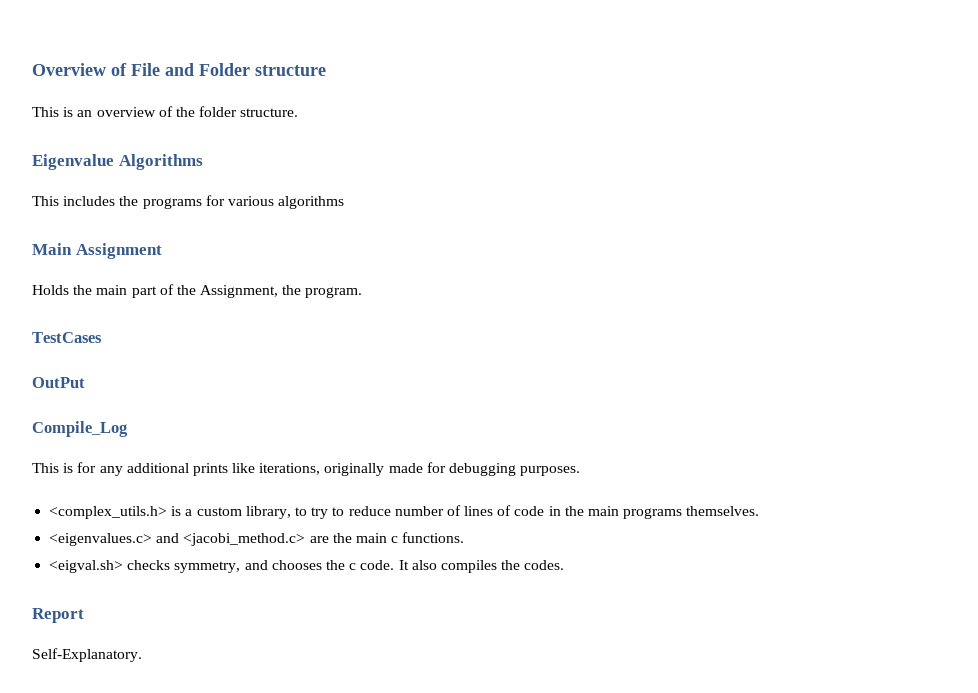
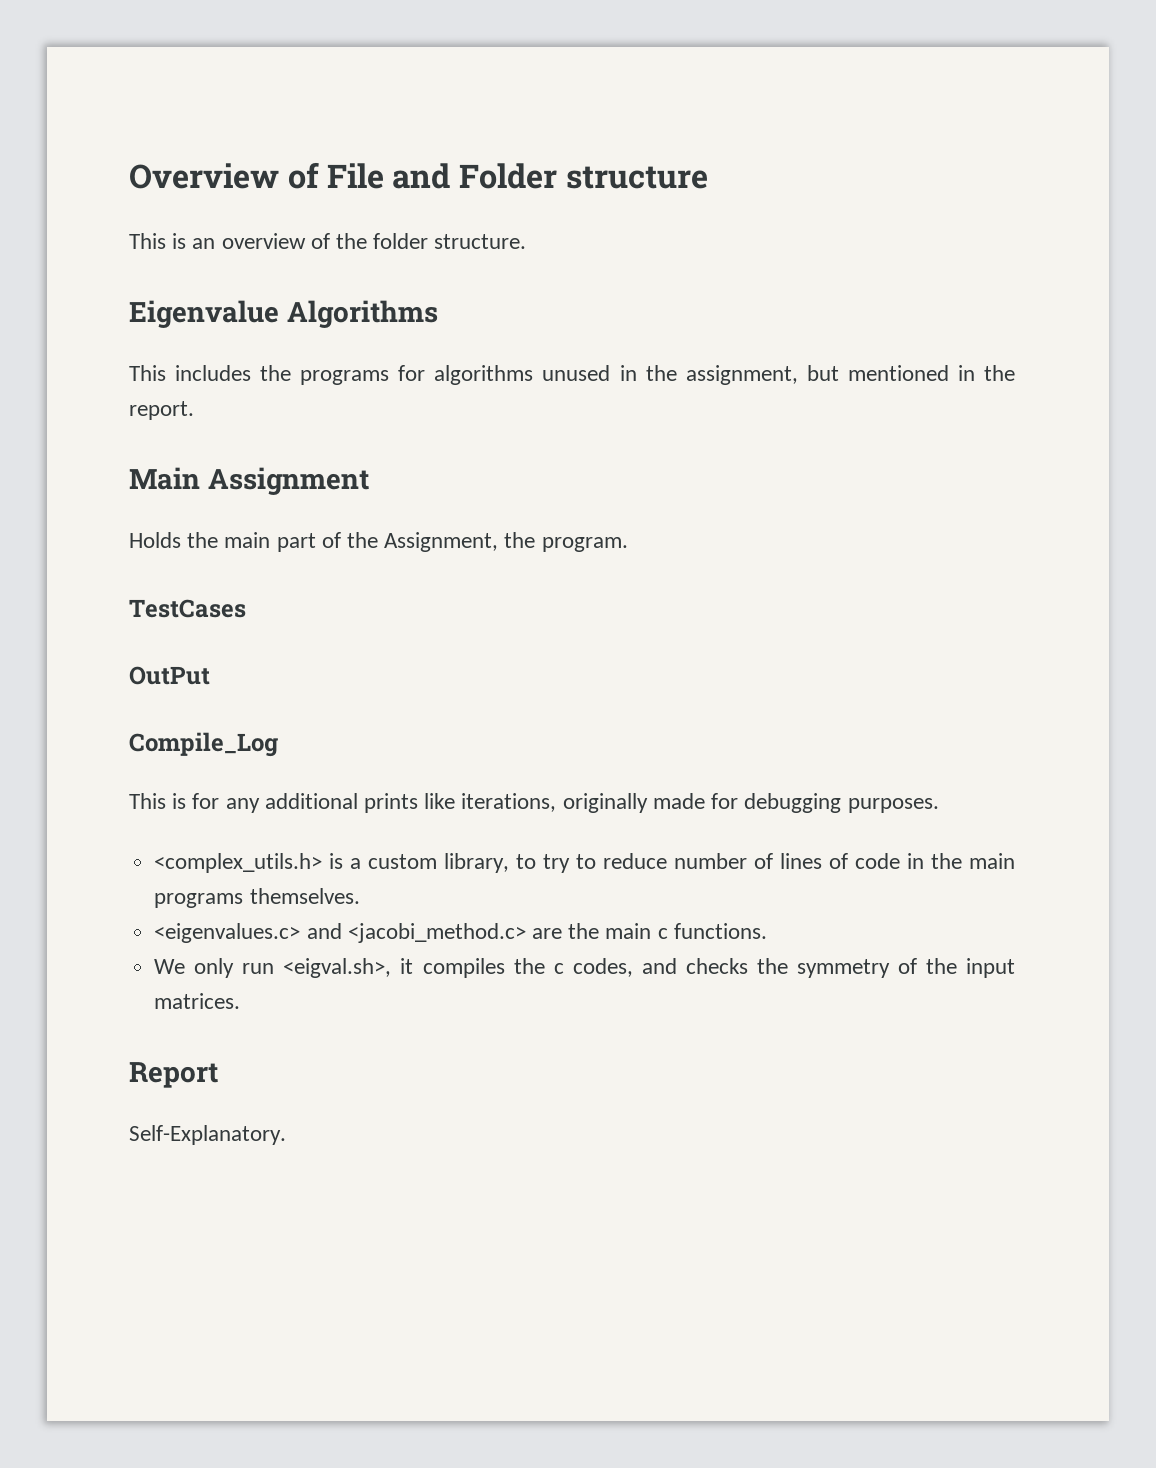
[227,196,274,206] various -> (426, 373) none
(345, 202) none -> [542,365,1016,385] [129,401,194,420] unused in the assignment, but mentioned in the report.
[49,560,565,573] <eigval.sh> checks symmetry, and chooses the c code. It also compiles the codes. -> [154,958,1015,978] [154,993,241,1009] We only run <eigval.sh>, it compiles the c codes, and checks the symmetry of the input matrices.

